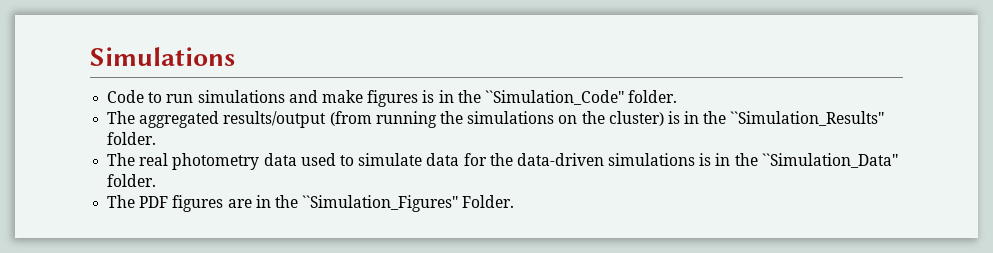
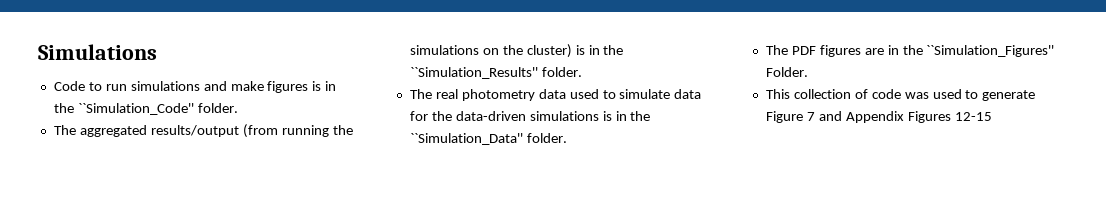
(515, 201) none -> [765,89,1036,101] [765,111,992,123] // This collection of code was used to generate Figure 7 and Appendix Figures 12-15

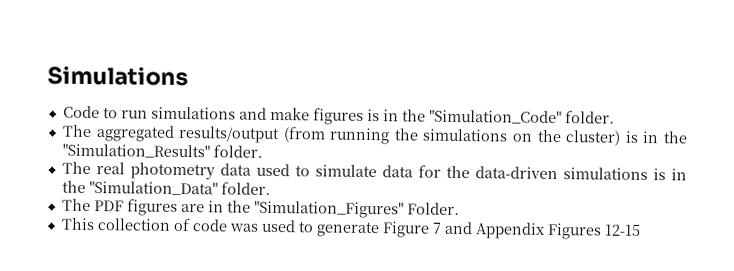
[77,103,194,115] ``Simulation_Code'' -> [428,109,562,125] "Simulation_Code"
[409,67,538,79] ``Simulation_Results'' -> [61,143,210,159] "Simulation_Results"
[409,133,523,145] ``Simulation_Data'' -> [88,180,218,196] "Simulation_Data"
[926,45,1055,57] ``Simulation_Figures'' -> [253,200,404,219] "Simulation_Figures"

